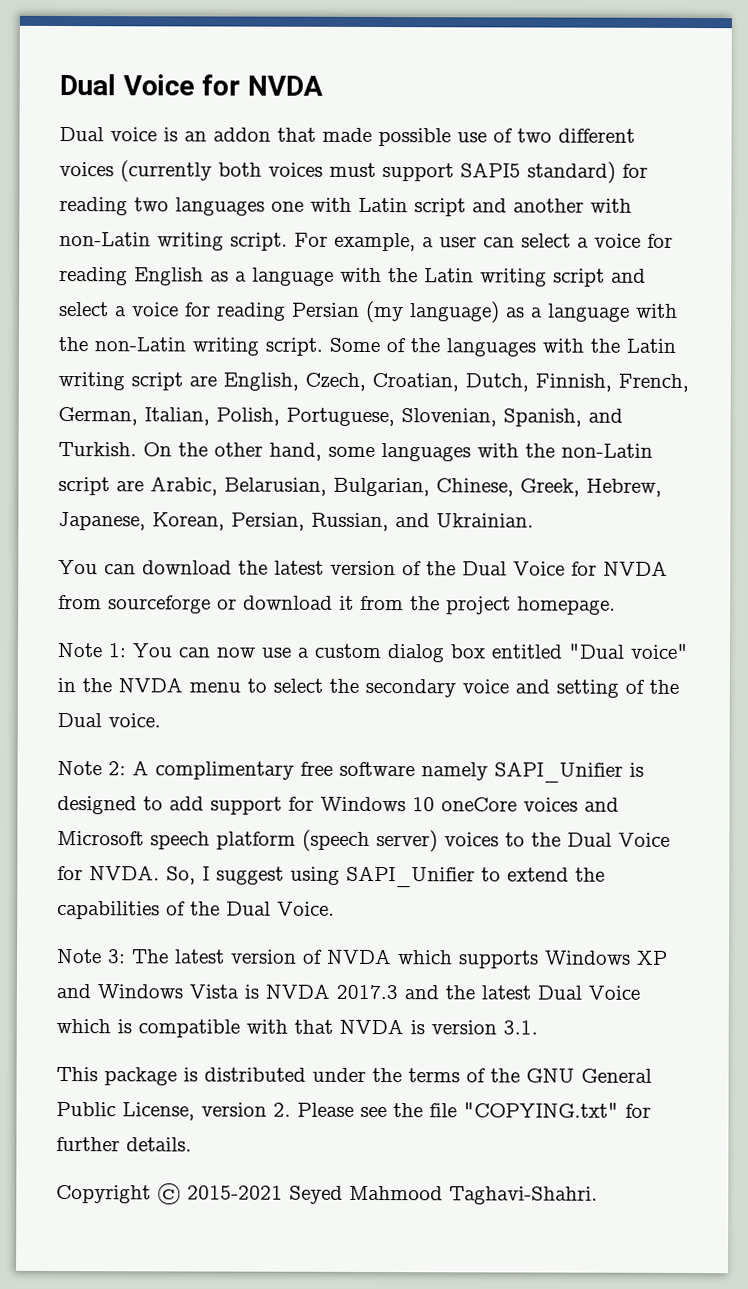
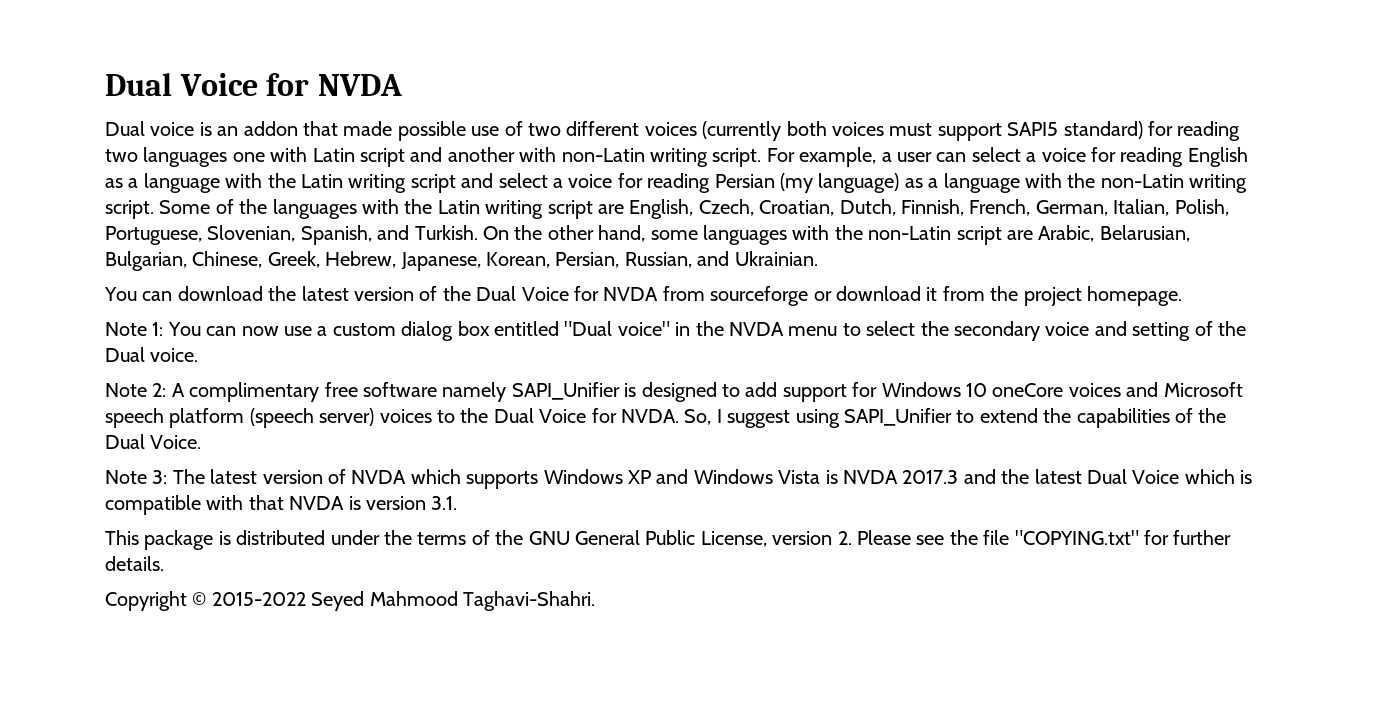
[187,1185,283,1200] 2015-2021 -> [211,592,306,606] 2015-2022

